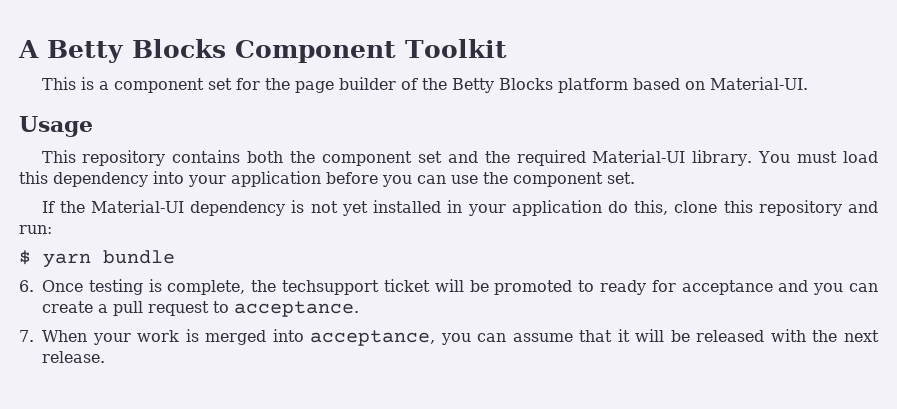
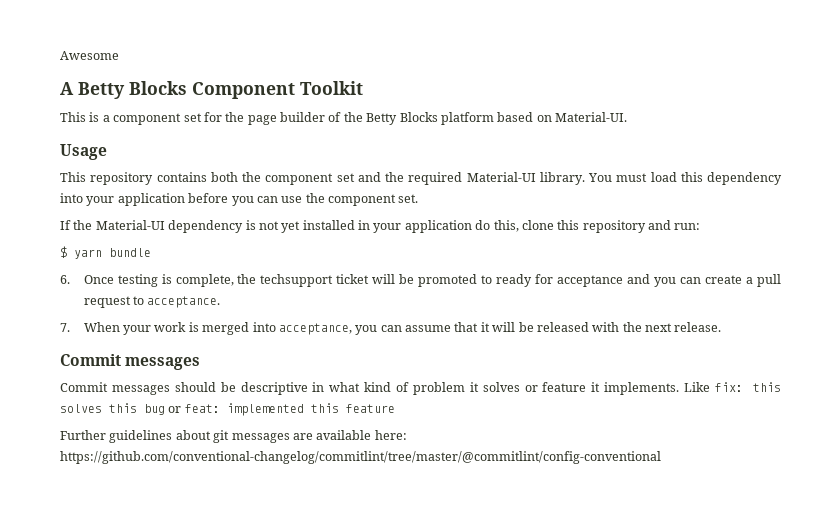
(18, 49) none -> [60,51,119,60] Awesome //
(105, 357) none -> [60,354,201,370] [60,382,782,395] [60,403,395,416] [60,430,407,443] [60,451,661,464] // Commit messages // Commit messages should be descriptive in what kind of problem it solves or feature it implements. Like fix: this solves this bug or feat: implemented this feature // Further guidelines about git messages are available here: https://github.com/conventional-changelog/commitlint/tree/master/@commitlint/config-conventional

